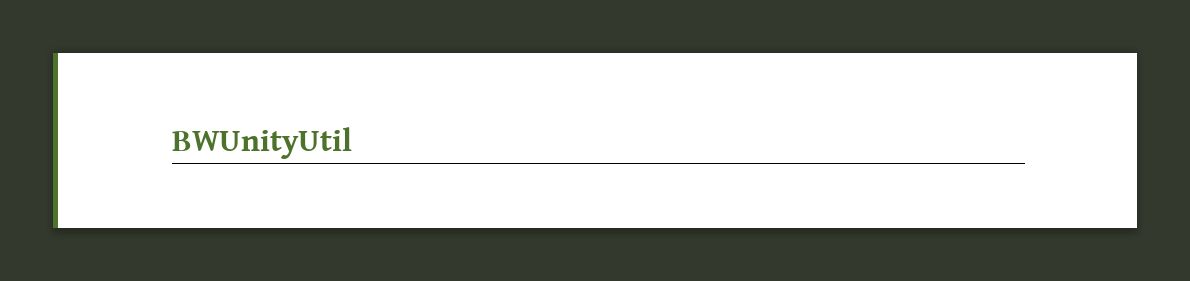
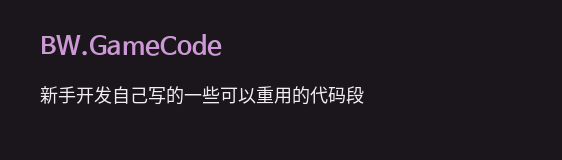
[172,127,352,159] BWUnityUtil -> [40,34,222,56] [40,86,364,105] BW.GameCode // 新手开发自己写的一些可以重用的代码段

